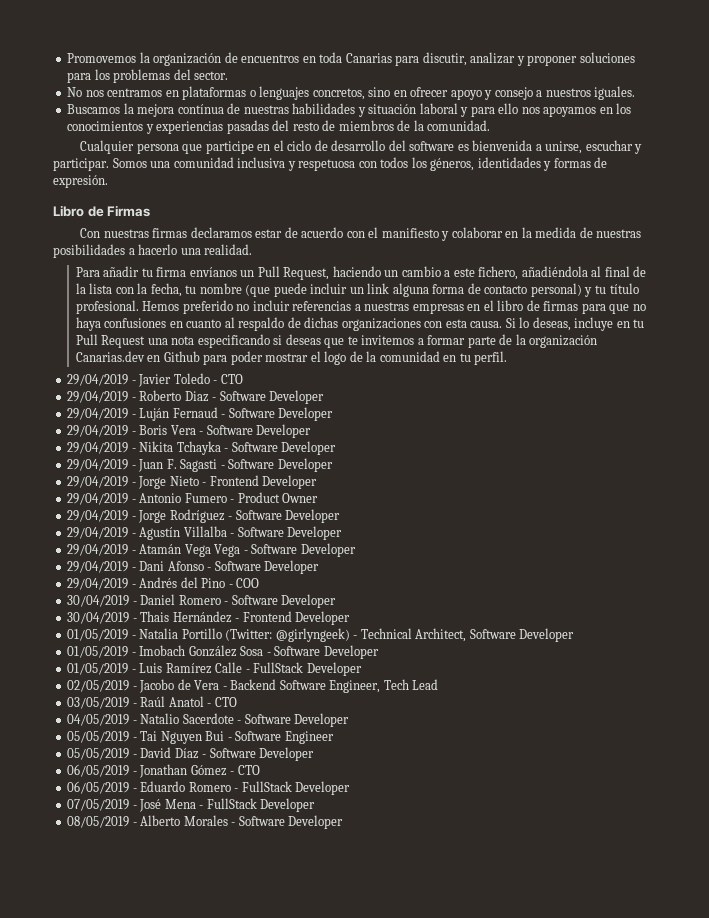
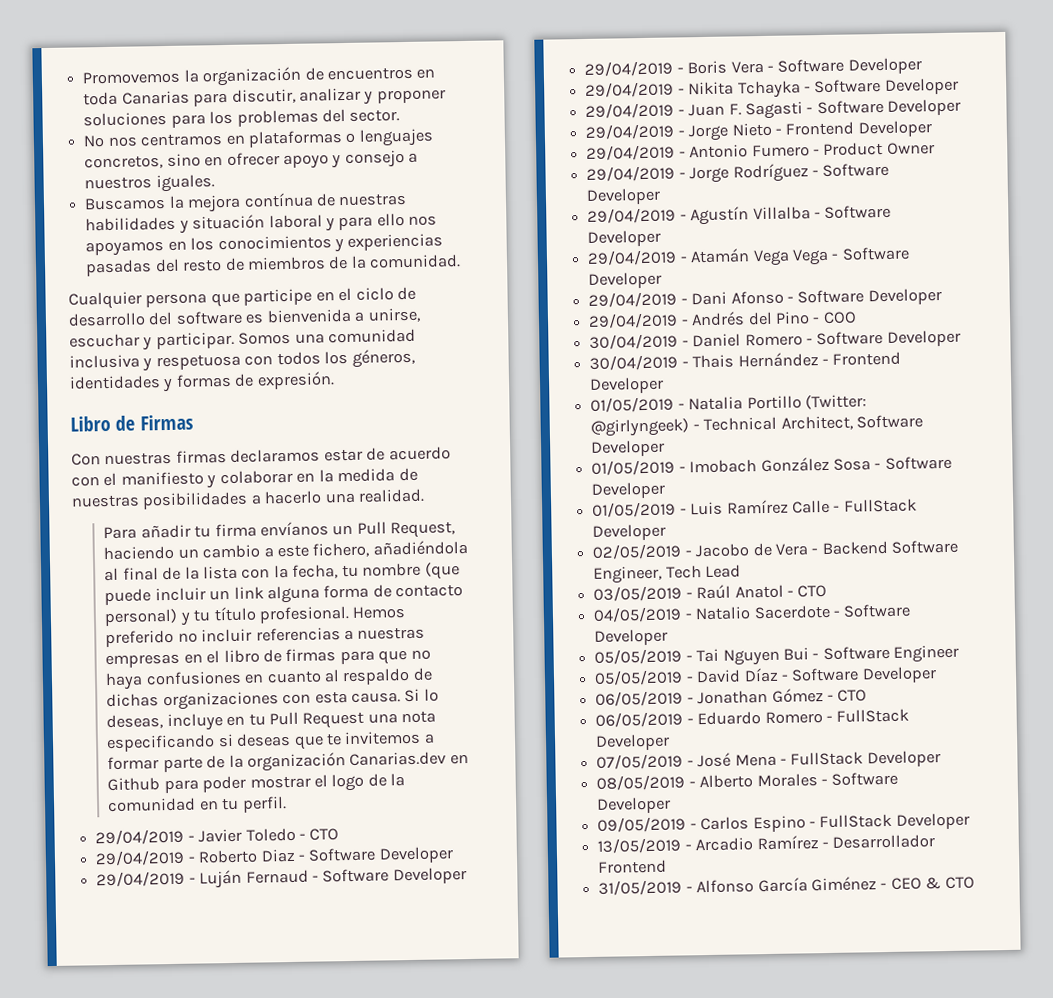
(344, 822) none -> [597,812,970,833] [597,834,936,854] [598,859,668,874] [598,876,975,896] // 09/05/2019 - Carlos Espino - FullStack Developer // 13/05/2019 - Arcadio Ramírez - Desarrollador Frontend // 31/05/2019 - Alfonso García Giménez - CEO & CTO

